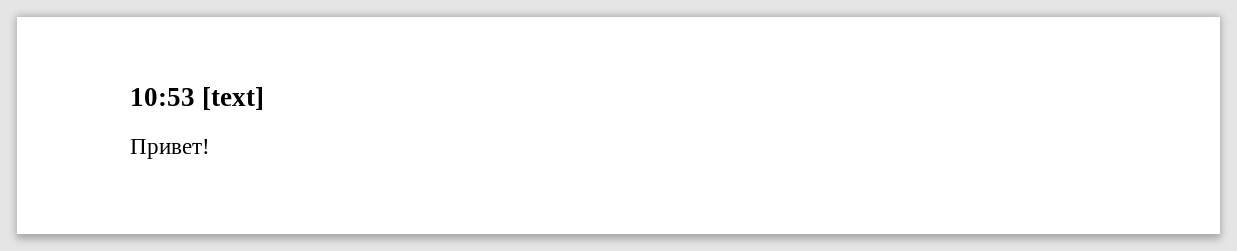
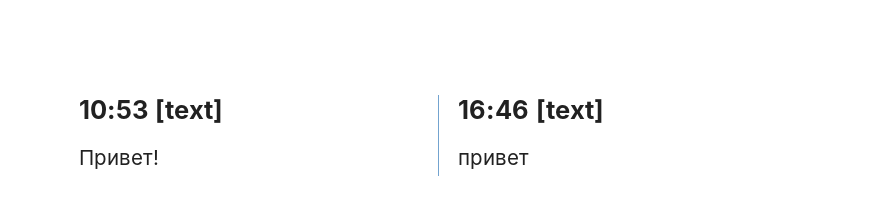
(210, 149) none -> [458,99,604,123] [458,153,529,169] // 16:46 [text] // привет

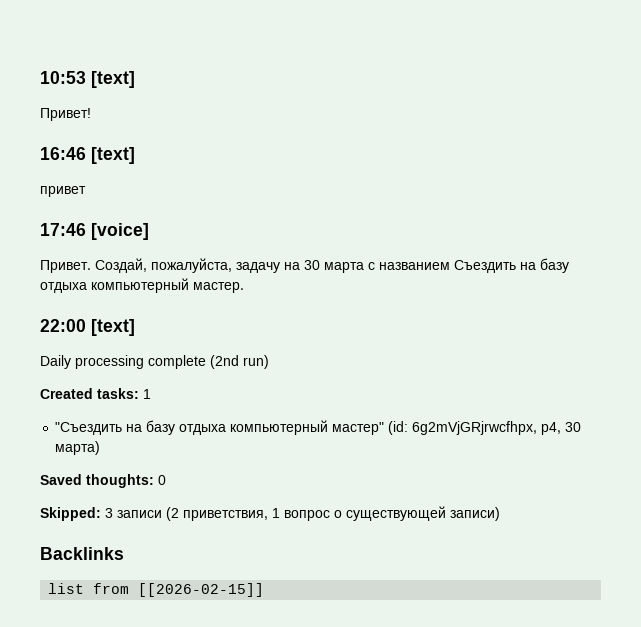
(529, 161) none -> [40,223,149,240] [40,258,569,273] [40,278,244,293] [40,319,135,336] [40,355,269,369] [40,388,151,399] [55,420,582,435] [55,441,101,455] [40,474,166,488] [40,506,500,521] [40,547,124,560] [48,583,265,597] // 17:46 [voice] // Привет. Создай, пожалуйста, задачу на 30 марта с названием Съездить на базу отдыха компьютерный мастер. // 22:00 [text] // Daily processing complete (2nd run) // Created tasks: 1 // "Съездить на базу отдыха компьютерный мастер" (id: 6g2mVjGRjrwcfhpx, p4, 30 марта) // Saved thoughts: 0 // Skipped: 3 записи (2 приветствия, 1 вопрос о существующей записи) // Backlinks // list from [[2026-02-15]]

